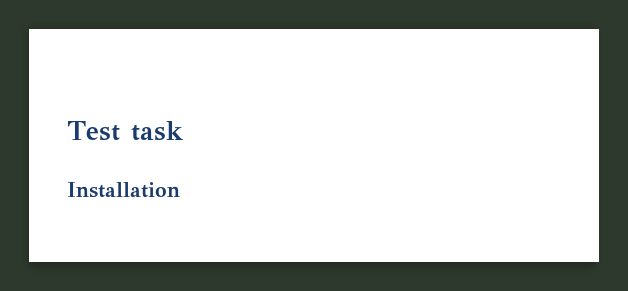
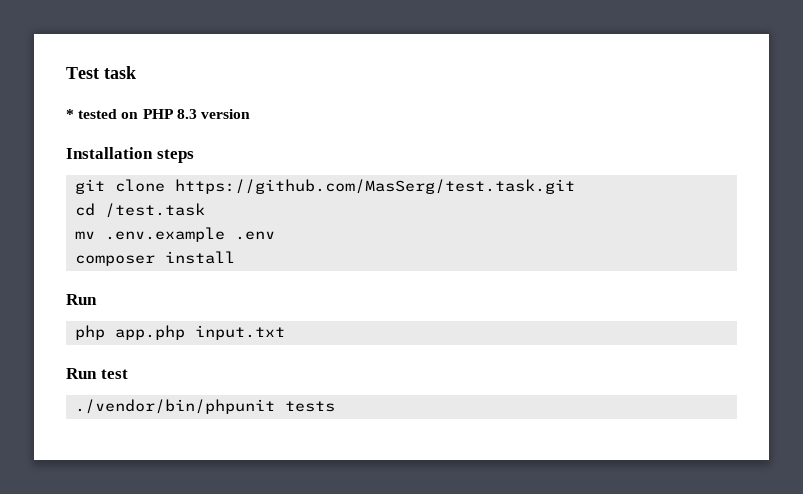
[67,182,180,198] Installation -> [66,109,250,119] [66,147,194,163] [75,179,576,194] [75,203,206,218] [75,227,276,242] [75,251,236,266] [66,294,97,305] [75,325,286,340] [66,368,128,379] [75,399,336,414] * tested on PHP 8.3 version // Installation steps // git clone https://github.com/MasSerg/test.task.git // cd /test.task // mv .env.example .env // composer install // Run // php app.php input.txt // Run test // ./vendor/bin/phpunit tests

